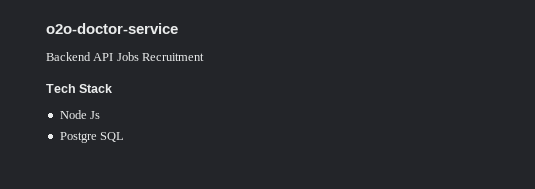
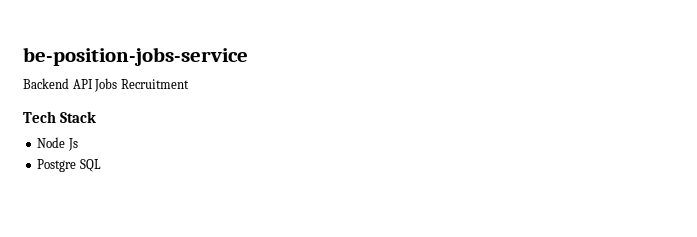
[46,23,178,34] o2o-doctor-service -> [23,47,248,66] be-position-jobs-service

